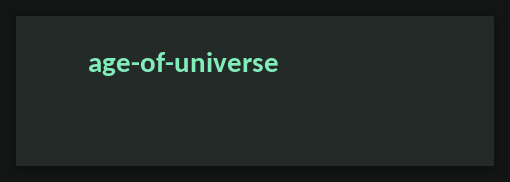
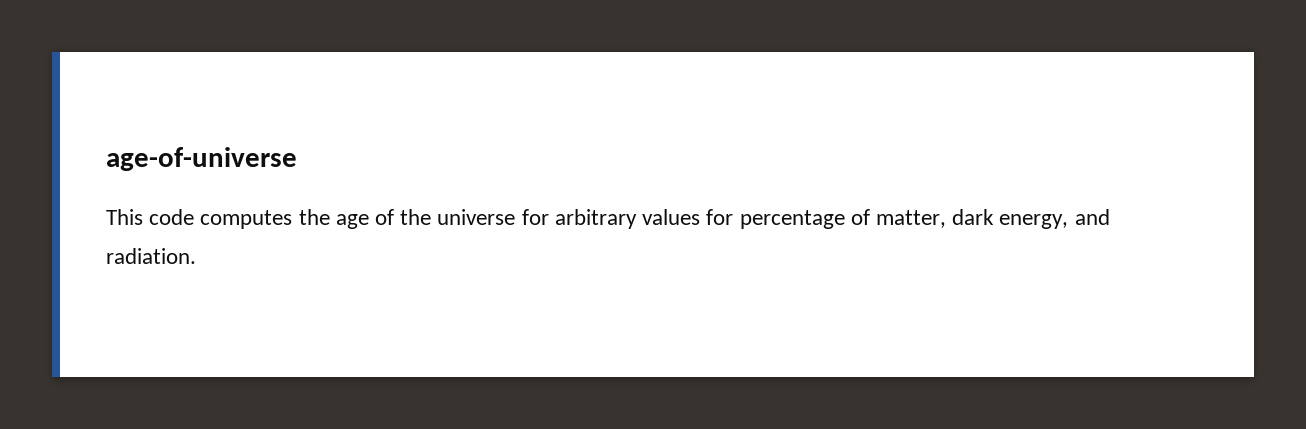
(279, 64) none -> [106,209,1110,229] [106,248,196,264] // This code computes the age of the universe for arbitrary values for percentage of matter, dark energy, and radiation.

